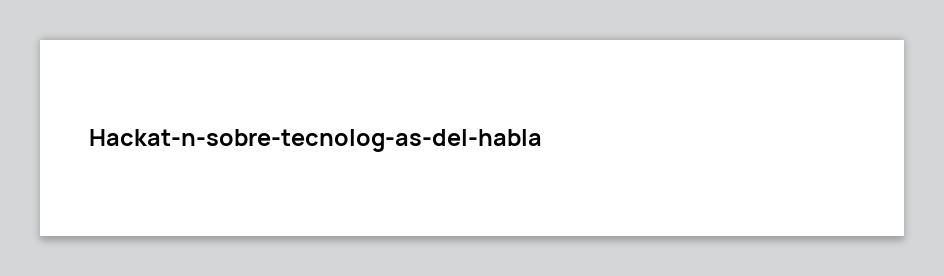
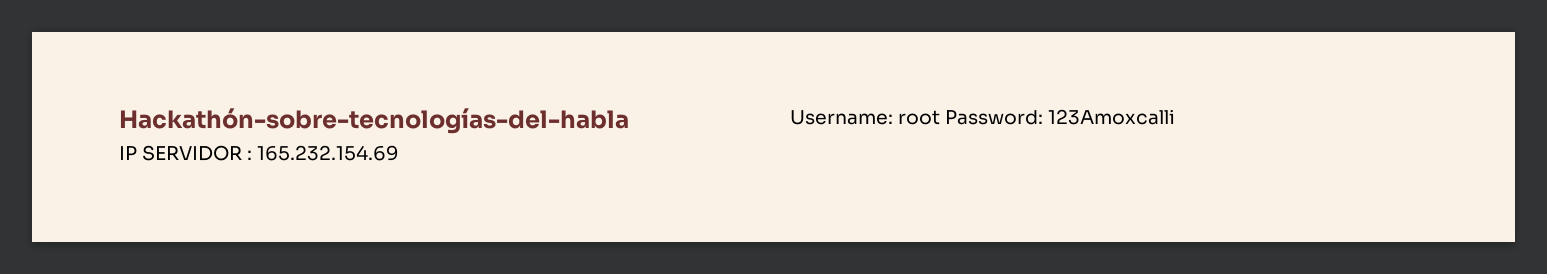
[89,129,542,152] Hackat-n-sobre-tecnolog-as-del-habla -> [119,108,629,134] [119,145,400,161] [790,109,1176,125] Hackathón-sobre-tecnologías-del-habla // IP SERVIDOR : 165.232.154.69 // Username: root Password: 123Amoxcalli

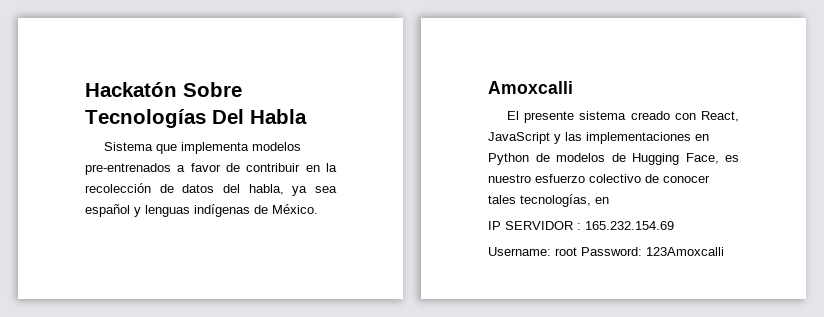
[119,108,629,134] Hackathón-sobre-tecnologías-del-habla -> [85,82,242,97] [85,109,307,128] [104,142,302,154] [85,163,337,175] [85,183,337,196] [85,204,318,217] [488,81,573,94] [507,111,739,123] [488,132,709,144] [488,153,739,165] [488,174,710,183] [488,194,609,207] Hackatón Sobre Tecnologías Del Habla // Sistema que implementa modelos pre-entrenados a favor de contribuir en la recolección de datos del habla, ya sea español y lenguas indígenas de México. // Amoxcalli // El presente sistema creado con React, JavaScript y las implementaciones en Python de modelos de Hugging Face, es nuestro esfuerzo colectivo de conocer tales tecnologías, en

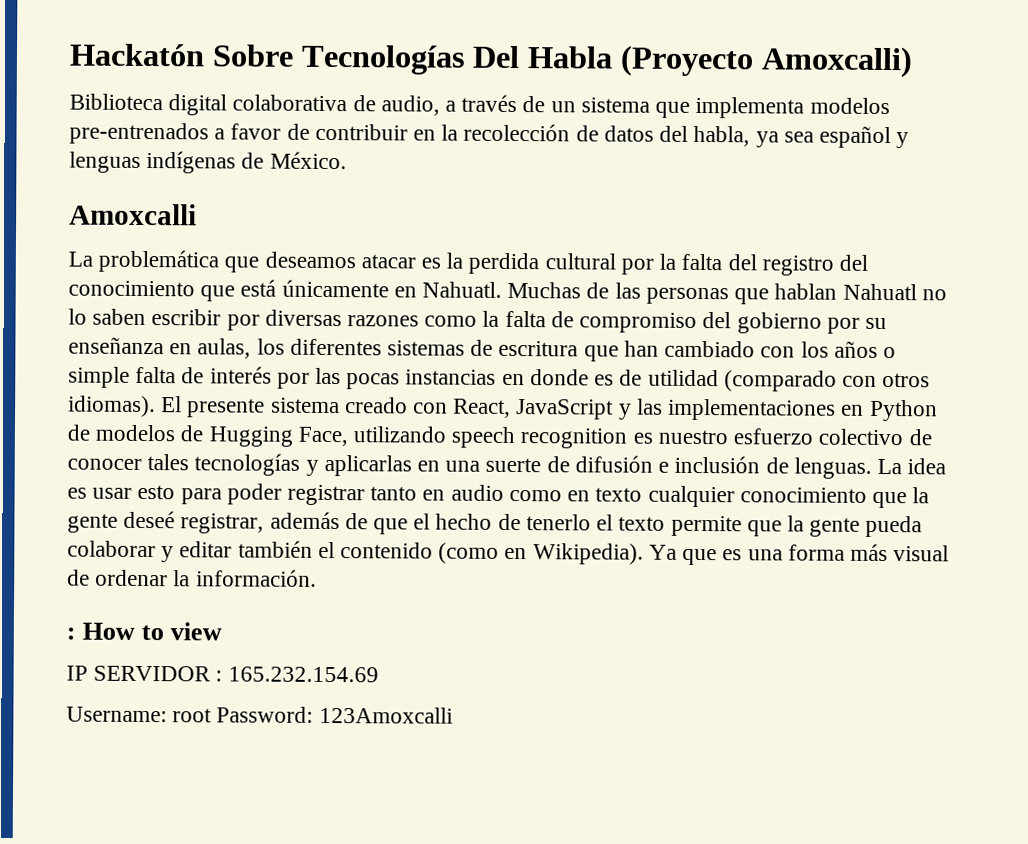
[104,142,154,151] // Sistema -> [619,45,913,78] [69,93,650,116] (Proyecto Amoxcalli) // Biblioteca digital colaborativa de audio, a través de un sistema
(573, 87) none -> [68,249,868,276] [68,279,947,305] [68,308,887,334] [68,336,896,362] [68,366,931,392] [68,395,156,418] La problemática que deseamos atacar es la perdida cultural por la falta del registro del conocimiento que está únicamente en Nahuatl. Muchas de las personas que hablan Nahuatl no lo saben escribir por diversas razones como la falta de compromiso del gobierno por su enseñanza en aulas, los diferentes sistemas de escritura que han cambiado con los años o simple falta de interés por las pocas instancias en donde es de utilidad (comparado con otros idiomas).
(719, 158) none -> [353,426,628,449] utilizando speech recognition
[520,194,609,207] tecnologías, en -> [194,453,947,479] [67,483,930,509] [67,510,923,538] [67,540,950,566] [67,569,317,587] [66,622,223,641] tecnologías y aplicarlas en una suerte de difusión e inclusión de lenguas. La idea es usar esto para poder registrar tanto en audio como en texto cualquier conocimiento que la gente deseé registrar, además de que el hecho de tenerlo el texto permite que la gente pueda colaborar y editar también el contenido (como en Wikipedia). Ya que es una forma más visual de ordenar la información. // : How to view

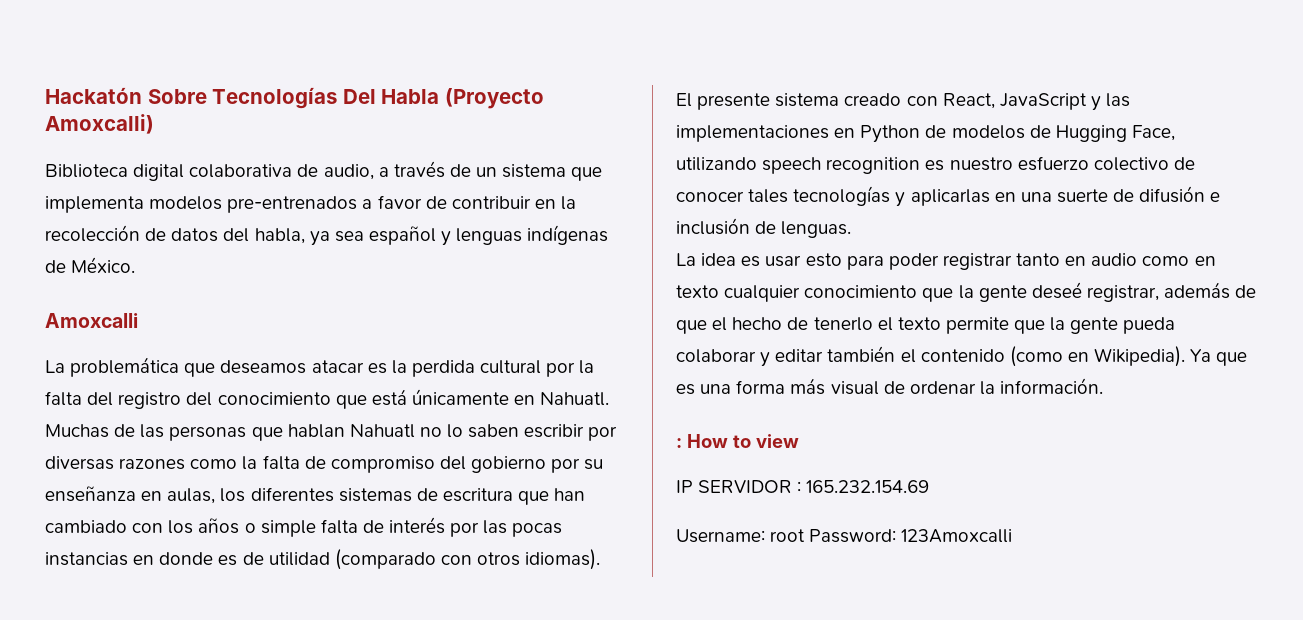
(156, 406) none -> (601, 559) //
(872, 468) none -> (852, 229) //

